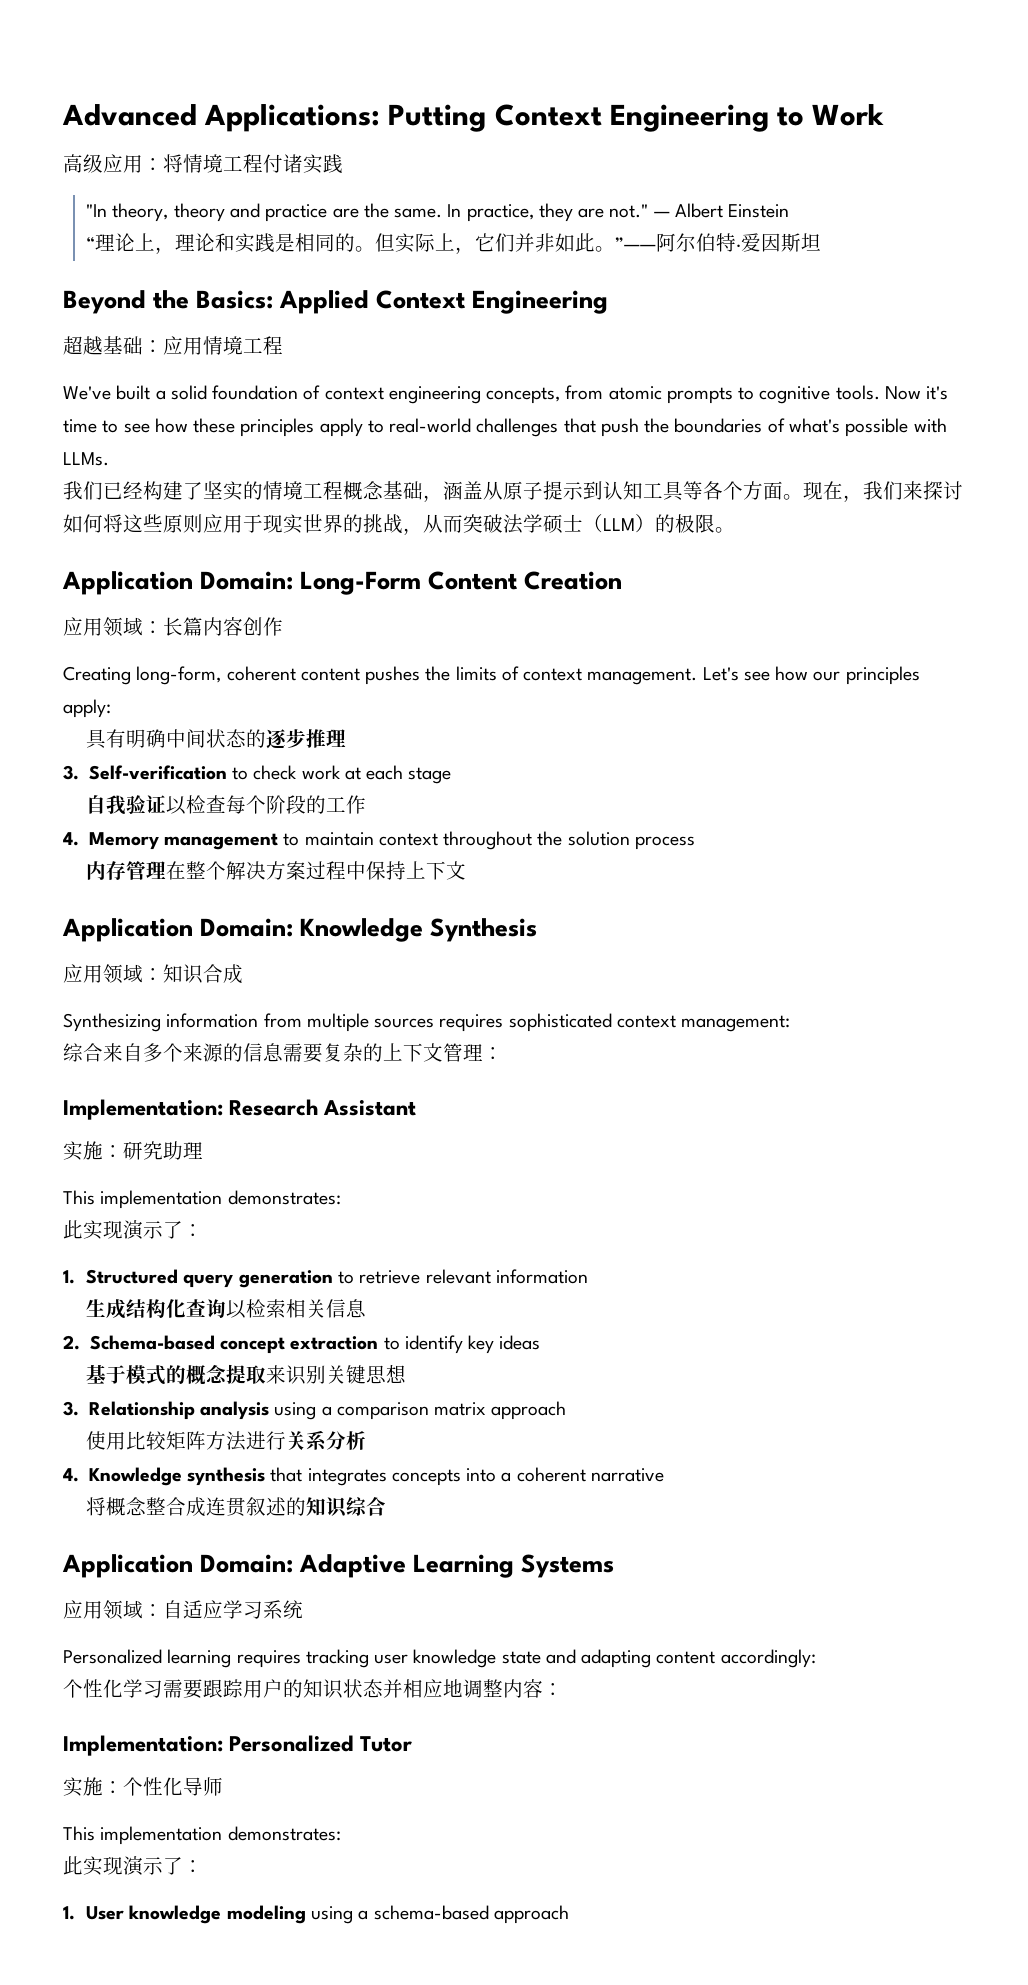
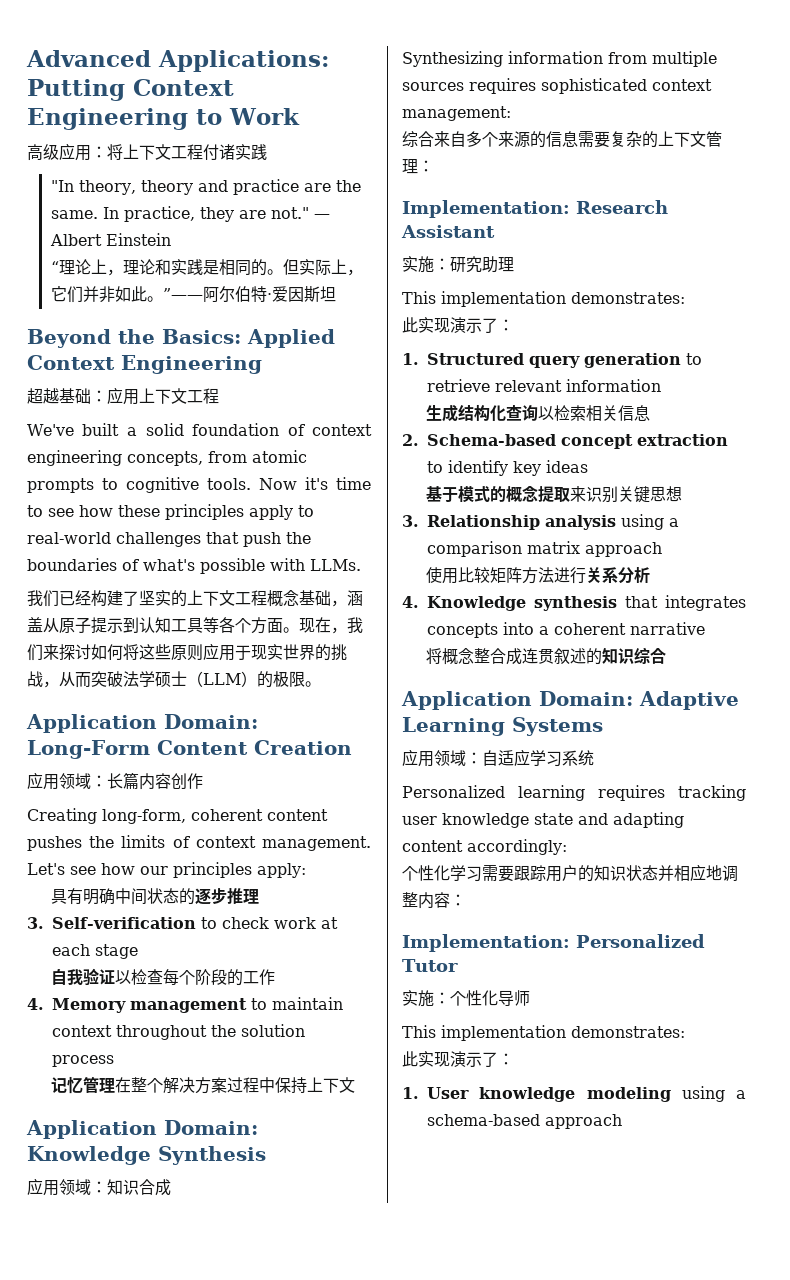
[183,154,223,173] 情境 -> [123,144,171,160] 上下文
[203,336,243,355] 情境 -> [139,388,187,404] 上下文
[263,481,303,500] 情境 -> [187,590,235,606] 上下文
[86,861,127,880] 内存 -> [50,1076,83,1094] 记忆

